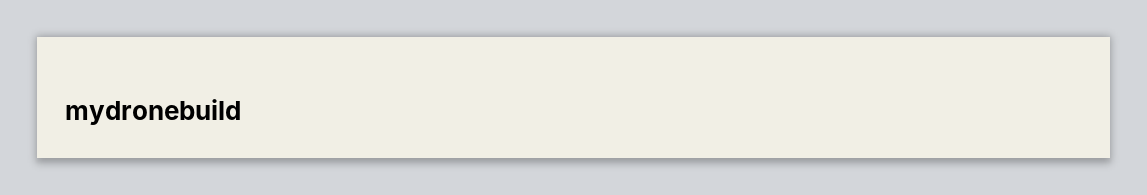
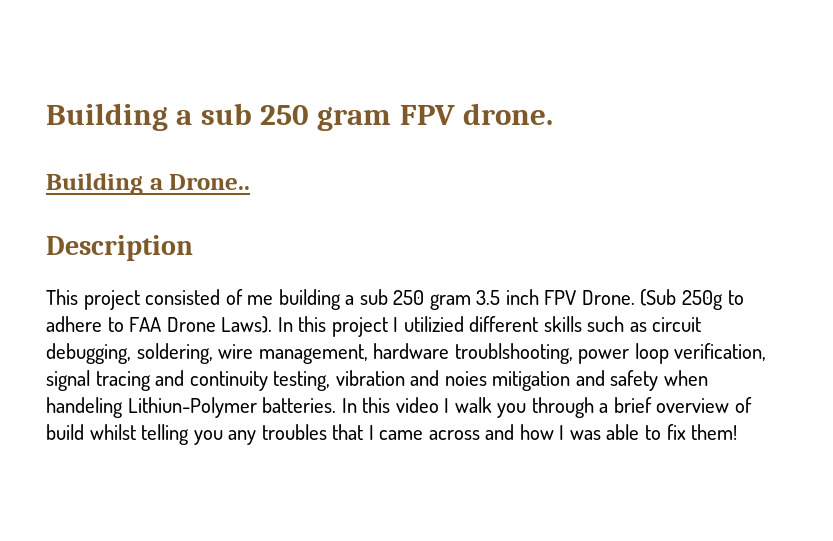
[65,99,241,125] mydronebuild -> [46,103,554,131] [46,173,251,195] [46,235,193,261] [46,289,744,310] [46,316,702,337] [46,343,767,364] [46,370,708,391] [46,397,752,418] [46,424,738,445] Building a sub 250 gram FPV drone. // Building a Drone.. // Description // This project consisted of me building a sub 250 gram 3.5 inch FPV Drone. (Sub 250g to adhere to FAA Drone Laws). In this project I utilizied different skills such as circuit debugging, soldering, wire management, hardware troublshooting, power loop verification, signal tracing and continuity testing, vibration and noies mitigation and safety when handeling Lithiun-Polymer batteries. In this video I walk you through a brief overview of build whilst telling you any troubles that I came across and how I was able to fix them!

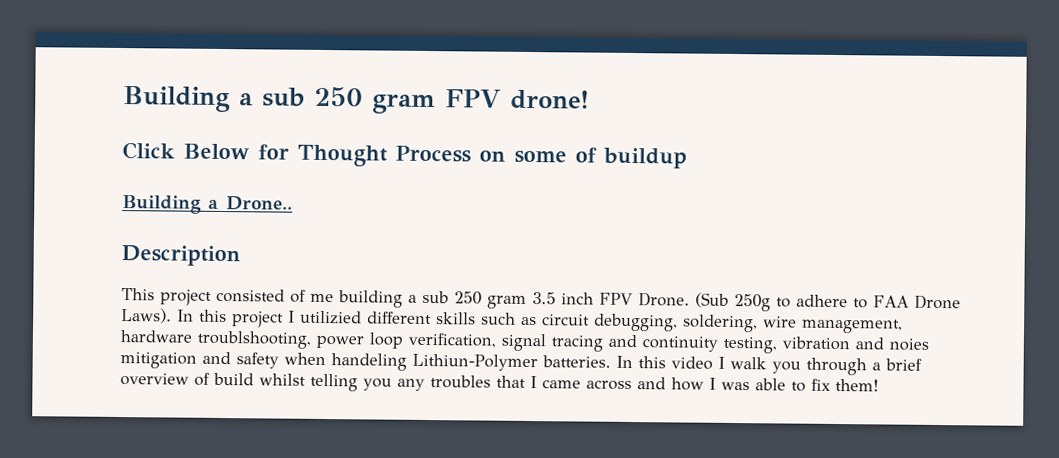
[463,103,554,125] drone. -> [510,89,590,110] [122,142,687,169] drone! // Click Below for Thought Process on some of buildup

